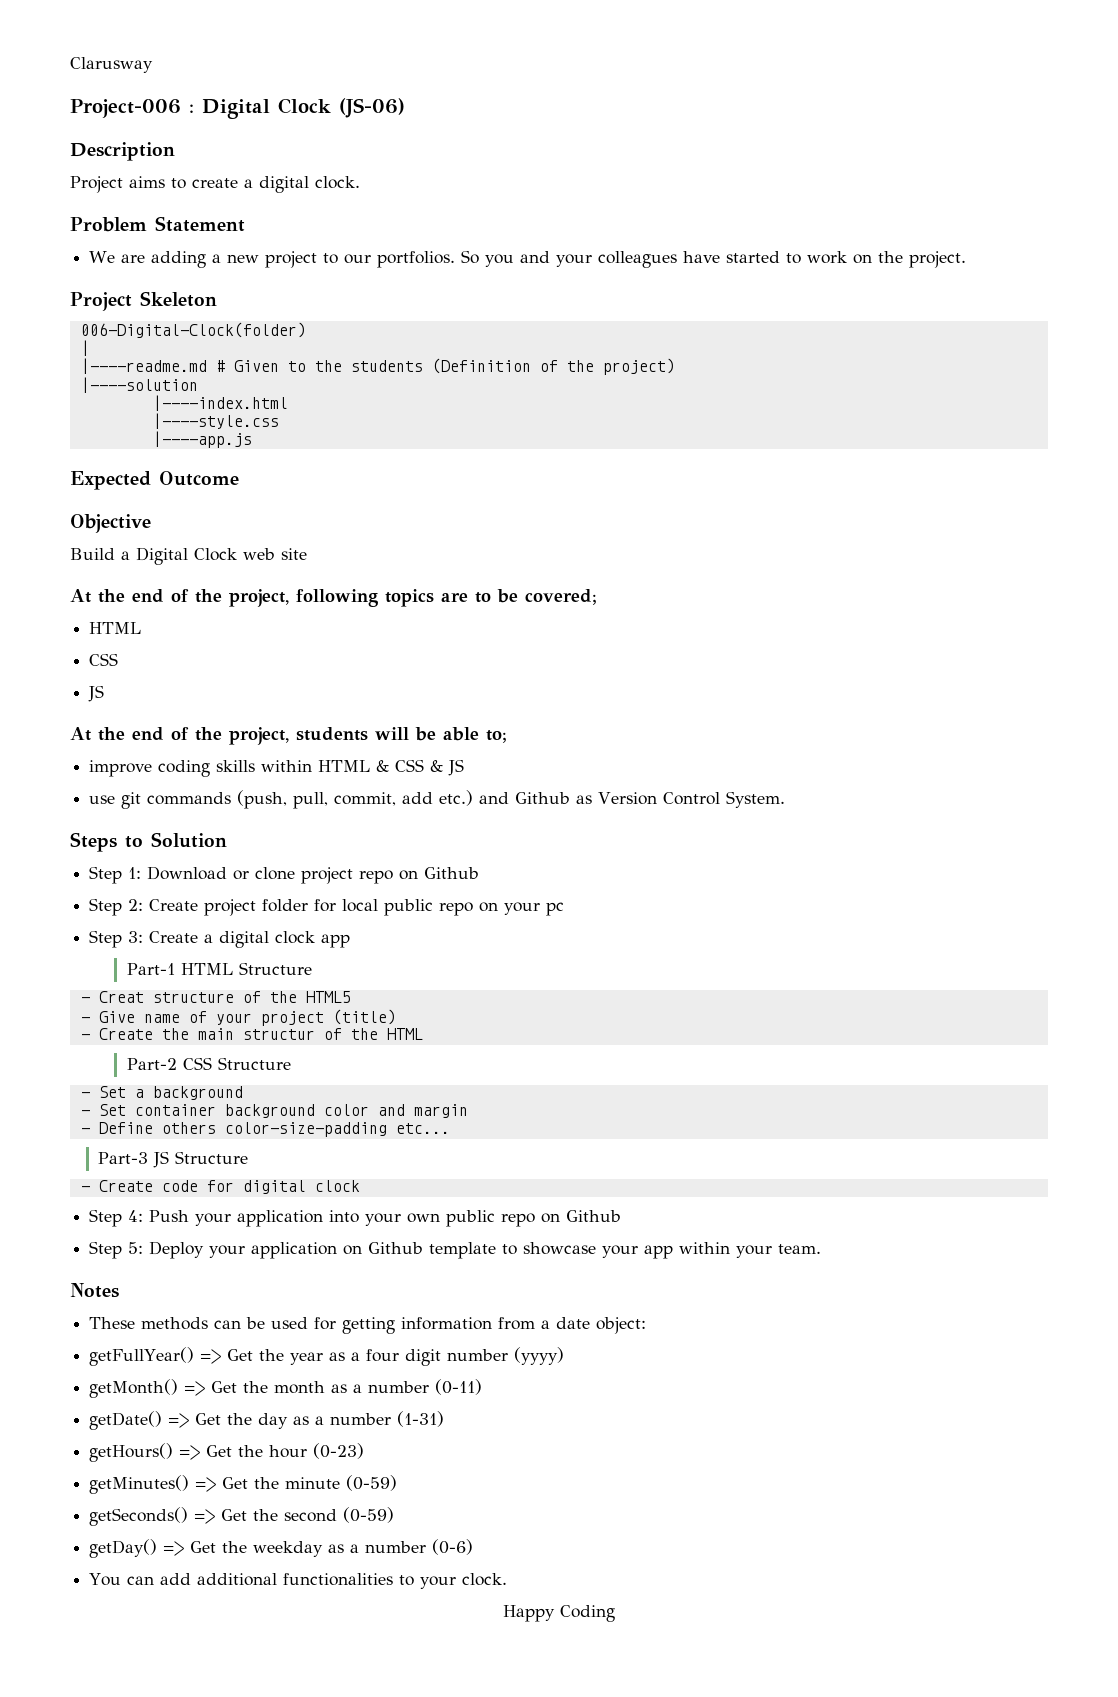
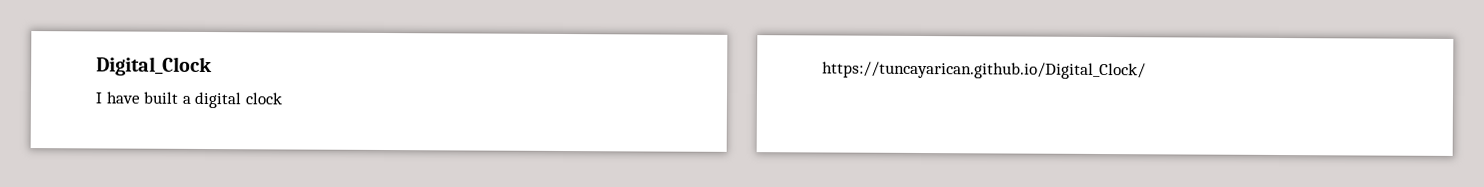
[70,57,153,73] [70,98,405,119] [70,142,175,161] [70,176,360,193] [70,216,245,232] [89,250,967,268] [70,291,217,311] [80,322,306,338] [80,340,90,356] [80,358,675,375] [80,377,198,393] [152,395,288,411] [152,413,279,429] [152,431,252,448] [70,471,239,490] [70,514,151,533] [70,547,307,565] [70,589,597,607] [89,622,142,634] [89,653,119,666] [88,685,105,702] [70,727,507,745] [89,759,465,777] [89,790,786,809] [70,832,227,852] [89,866,480,884] [89,898,565,916] [89,930,351,948] [126,962,312,975] [80,991,351,1003] [80,1009,396,1026] [80,1028,423,1040] [126,1057,291,1070] [80,1086,243,1100] [80,1104,468,1118] [80,1122,450,1137] [98,1151,249,1168] [80,1180,360,1194] [89,1209,622,1227] [89,1241,822,1259] [70,1283,119,1298] [89,1317,647,1334] [89,1347,565,1366] [89,1379,483,1398] [89,1411,445,1430] [89,1443,365,1462] [89,1475,398,1494] [89,1507,395,1526] [89,1539,474,1558] [89,1573,508,1589] [503,1605,615,1622] Clarusway // Project-006 : Digital Clock (JS-06) // Description // Project aims to create a digital clock. // Problem Statement // We are adding a new project to our portfolios. So you and your colleagues have started to work on the project. // Project Skeleton // 006-Digital-Clock(folder) // | // |----readme.md # Given to the students (Definition of the project) // |----solution // |----index.html // |----style.css // |----app.js // Expected Outcome // Objective // Build a Digital Clock web site // At the end of the project, following topics are to be covered; // HTML // CSS // JS // At the end of the project, students will be able to; // improve coding skills within HTML & CSS & JS // use git commands (push, pull, commit, add etc.) and Github as Version Control System. // Steps to Solution // Step 1: Download or clone project repo on Github // Step 2: Create project folder for local public repo on your pc // Step 3: Create a digital clock app // Part-1 HTML Structure // - Creat structure of the HTML5 // - Give name of your project (title) // - Create the main structur of the HTML // Part-2 CSS Structure // - Set a background // - Set container background color and margin // - Define others color-size-padding etc... // Part-3 JS Structure // - Create code for digital clock // Step 4: Push your application into your own public repo on Github // Step 5: Deploy your application on Github template to showcase your app within your team. // Notes // These methods can be used for getting information from a date object: // getFullYear() => Get the year as a four digit number (yyyy) // getMonth() => Get the month as a number (0-11) // getDate() => Get the day as a number (1-31) // getHours() => Get the hour (0-23) // getMinutes() => Get the minute (0-59) // getSeconds() => Get the second (0-59) // getDay() => Get the weekday as a number (0-6) // You can add additional functionalities to your clock. // Happy Coding -> [96,56,212,77] [95,91,282,109] [822,61,1146,80] Digital_Clock // I have built a digital clock // https://tuncayarican.github.io/Digital_Clock/

